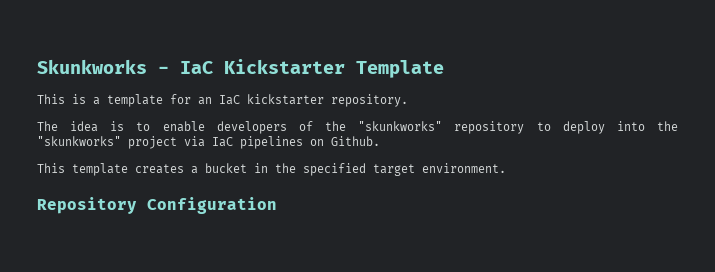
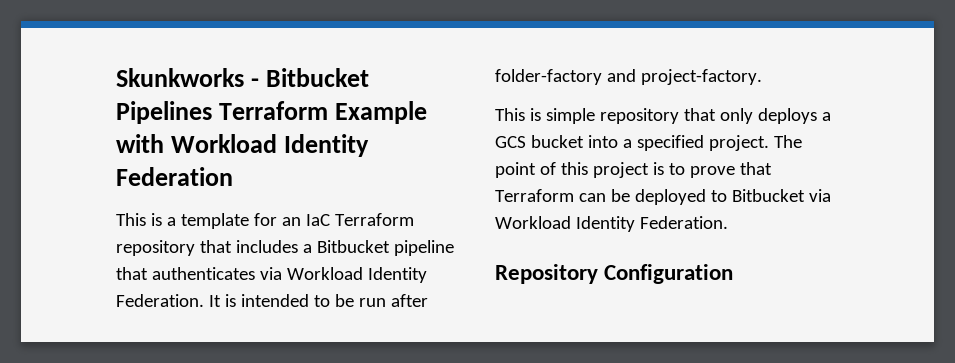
[180,59,444,78] IaC Kickstarter Template -> [266,68,370,87] [116,101,428,124] [116,134,370,157] [116,167,233,186] Bitbucket Pipelines Terraform Example with Workload Identity Federation
[247,94,408,107] [37,121,678,134] [37,136,380,149] [37,163,506,176] kickstarter repository. // The idea is to enable developers of the "skunkworks" repository to deploy into the "skunkworks" project via IaC pipelines on Github. // This template creates a bucket in the specified target environment. -> [334,213,414,226] [116,240,454,256] [116,267,427,283] [116,294,428,307] [495,69,762,85] [495,108,831,124] [495,135,802,151] [495,162,772,178] [495,189,831,205] [495,216,728,232] Terraform repository that includes a Bitbucket pipeline that authenticates via Workload Identity Federation. It is intended to be run after folder-factory and project-factory. // This is simple repository that only deploys a GCS bucket into a specified project. The point of this project is to prove that Terraform can be deployed to Bitbucket via Workload Identity Federation.

